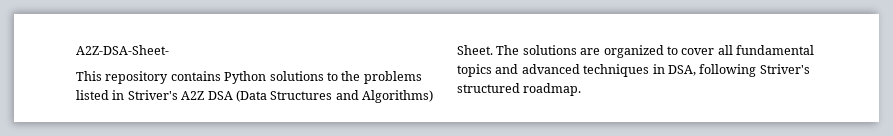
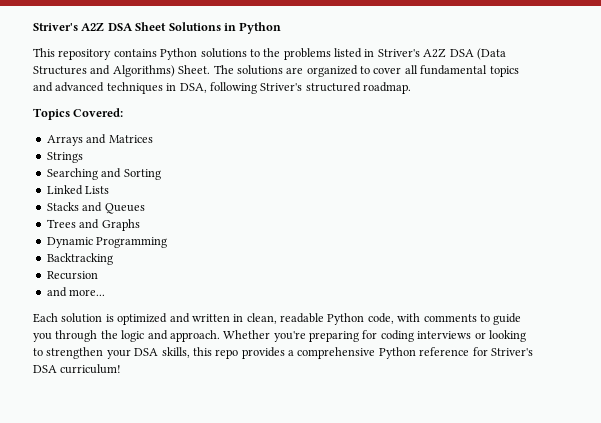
[76,45,169,55] A2Z-DSA-Sheet- -> [33,22,282,34] Striver's A2Z DSA Sheet Solutions in Python
(582, 89) none -> [33,108,124,120] [46,134,153,146] [46,152,83,163] [46,168,161,180] [46,185,110,195] [46,202,145,214] [46,219,140,231] [46,237,168,248] [46,253,113,265] [46,271,98,280] [46,287,106,297] [33,313,522,325] [33,330,526,342] [33,347,533,359] [33,364,122,374] // Topics Covered: // Arrays and Matrices // Strings // Searching and Sorting // Linked Lists // Stacks and Queues // Trees and Graphs // Dynamic Programming // Backtracking // Recursion // and more... // Each solution is optimized and written in clean, readable Python code, with comments to guide you through the logic and approach. Whether you're preparing for coding interviews or looking to strengthen your DSA skills, this repo provides a comprehensive Python reference for Striver's DSA curriculum!

